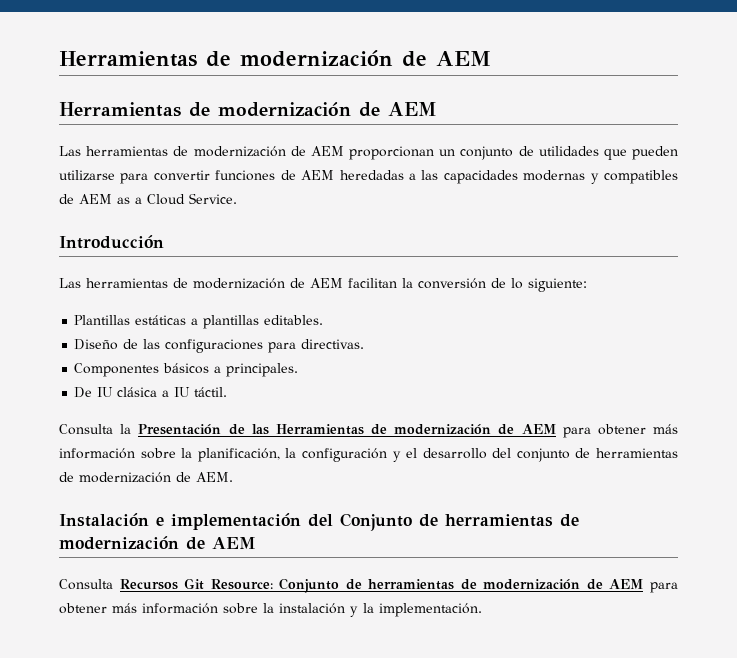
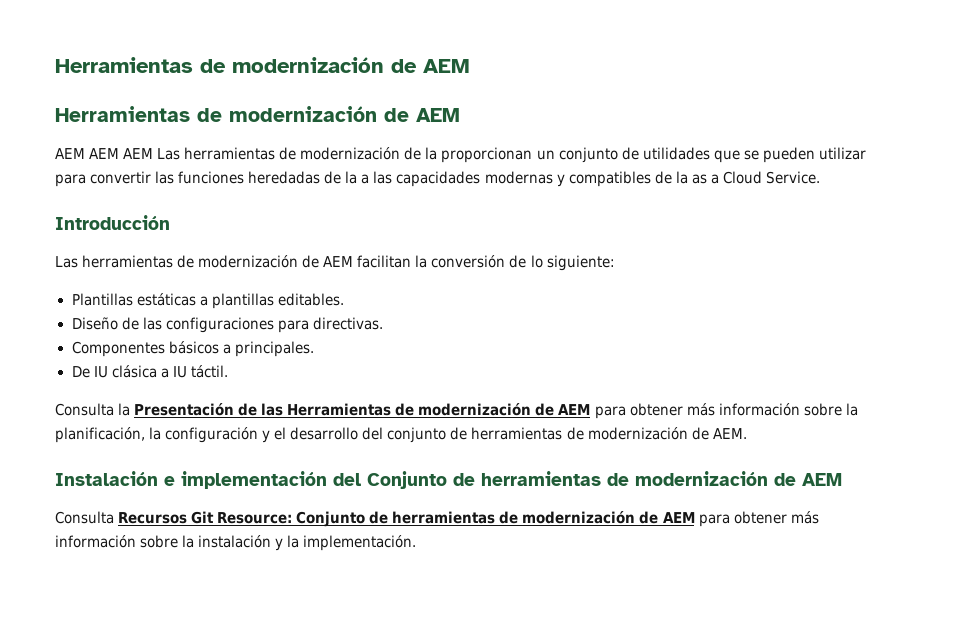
[59,146,344,157] Las herramientas de modernización de AEM -> [55,147,438,160] AEM AEM AEM Las herramientas de modernización de la
[632,146,678,160] [59,170,404,184] pueden utilizarse para convertir funciones de AEM heredadas -> [743,147,866,163] [55,171,358,187] se pueden utilizar para convertir las funciones heredadas de la
[79,194,112,204] AEM -> [675,171,688,184] la

